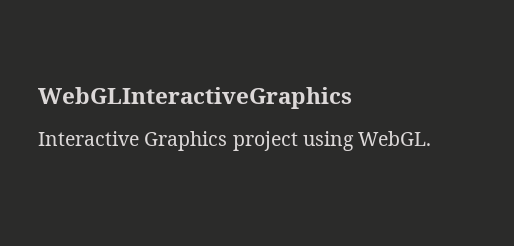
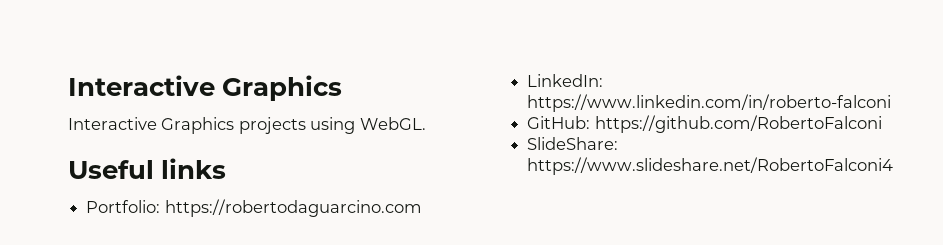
[38,87,352,109] [38,131,298,151] WebGLInteractiveGraphics // Interactive Graphics project -> [68,75,343,101] [68,117,306,134] Interactive Graphics // Interactive Graphics projects
(432, 138) none -> [68,158,227,179] [86,199,422,217] [527,74,604,87] [527,94,892,112] [527,115,882,133] [527,137,619,150] [527,157,894,175] // Useful links // Portfolio: https://robertodaguarcino.com // LinkedIn: https://www.linkedin.com/in/roberto-falconi // GitHub: https://github.com/RobertoFalconi // SlideShare: https://www.slideshare.net/RobertoFalconi4

